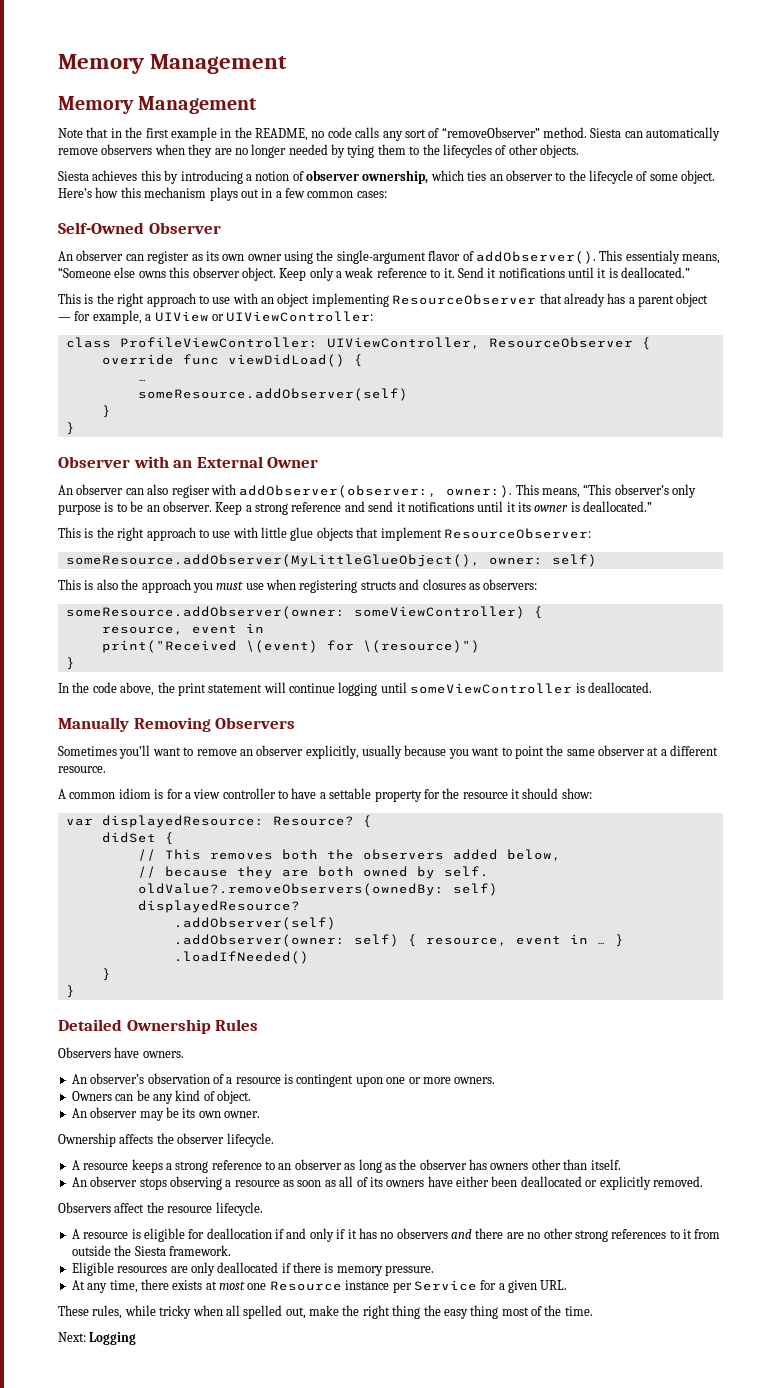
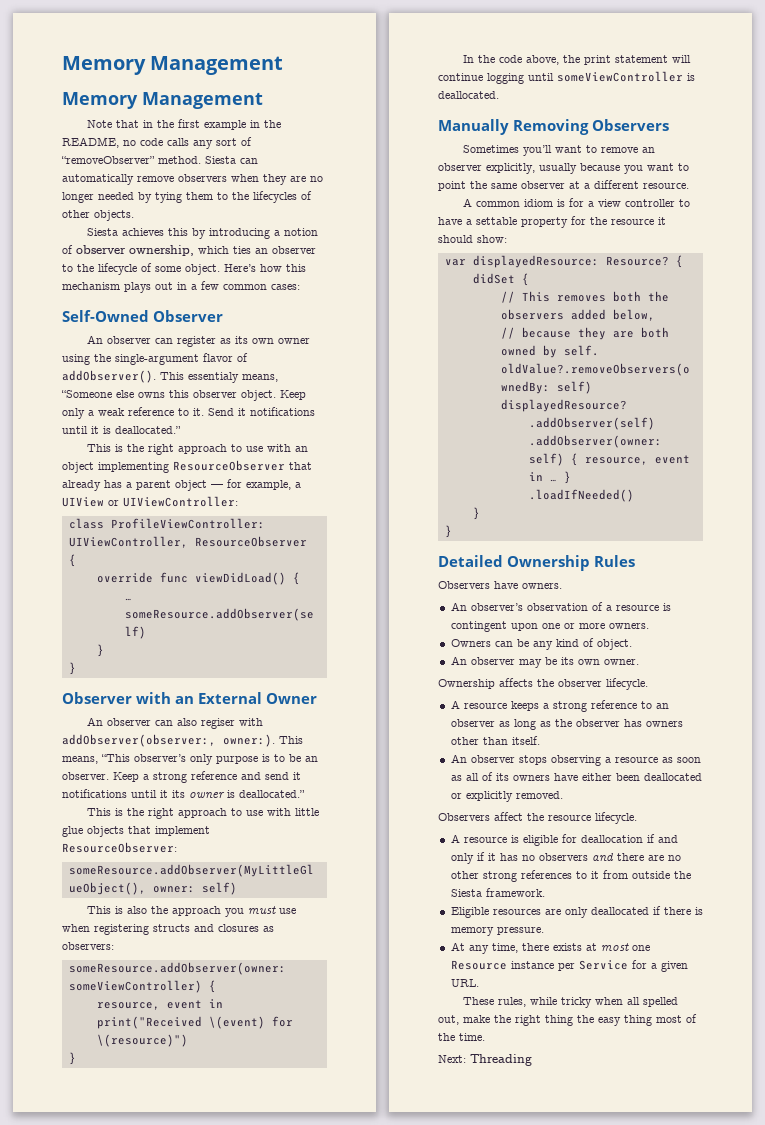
[89,1332,137,1345] Logging -> [470,1054,532,1066] Threading

